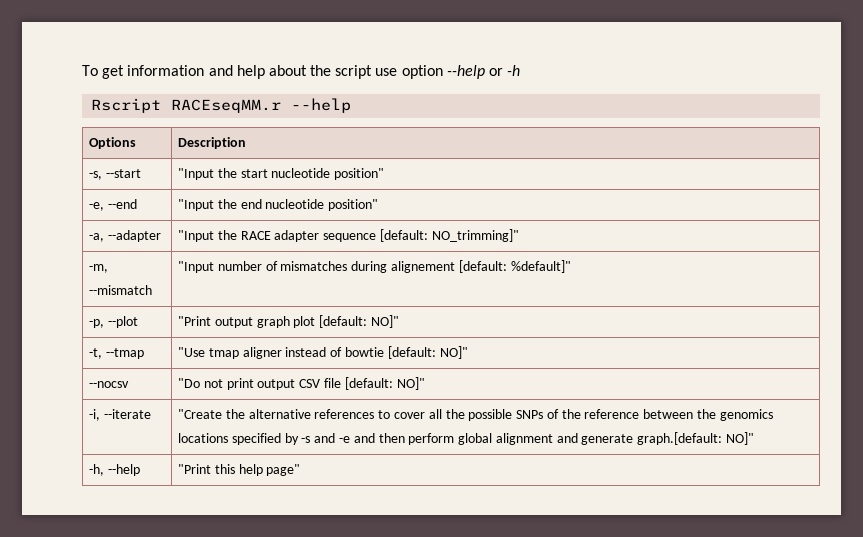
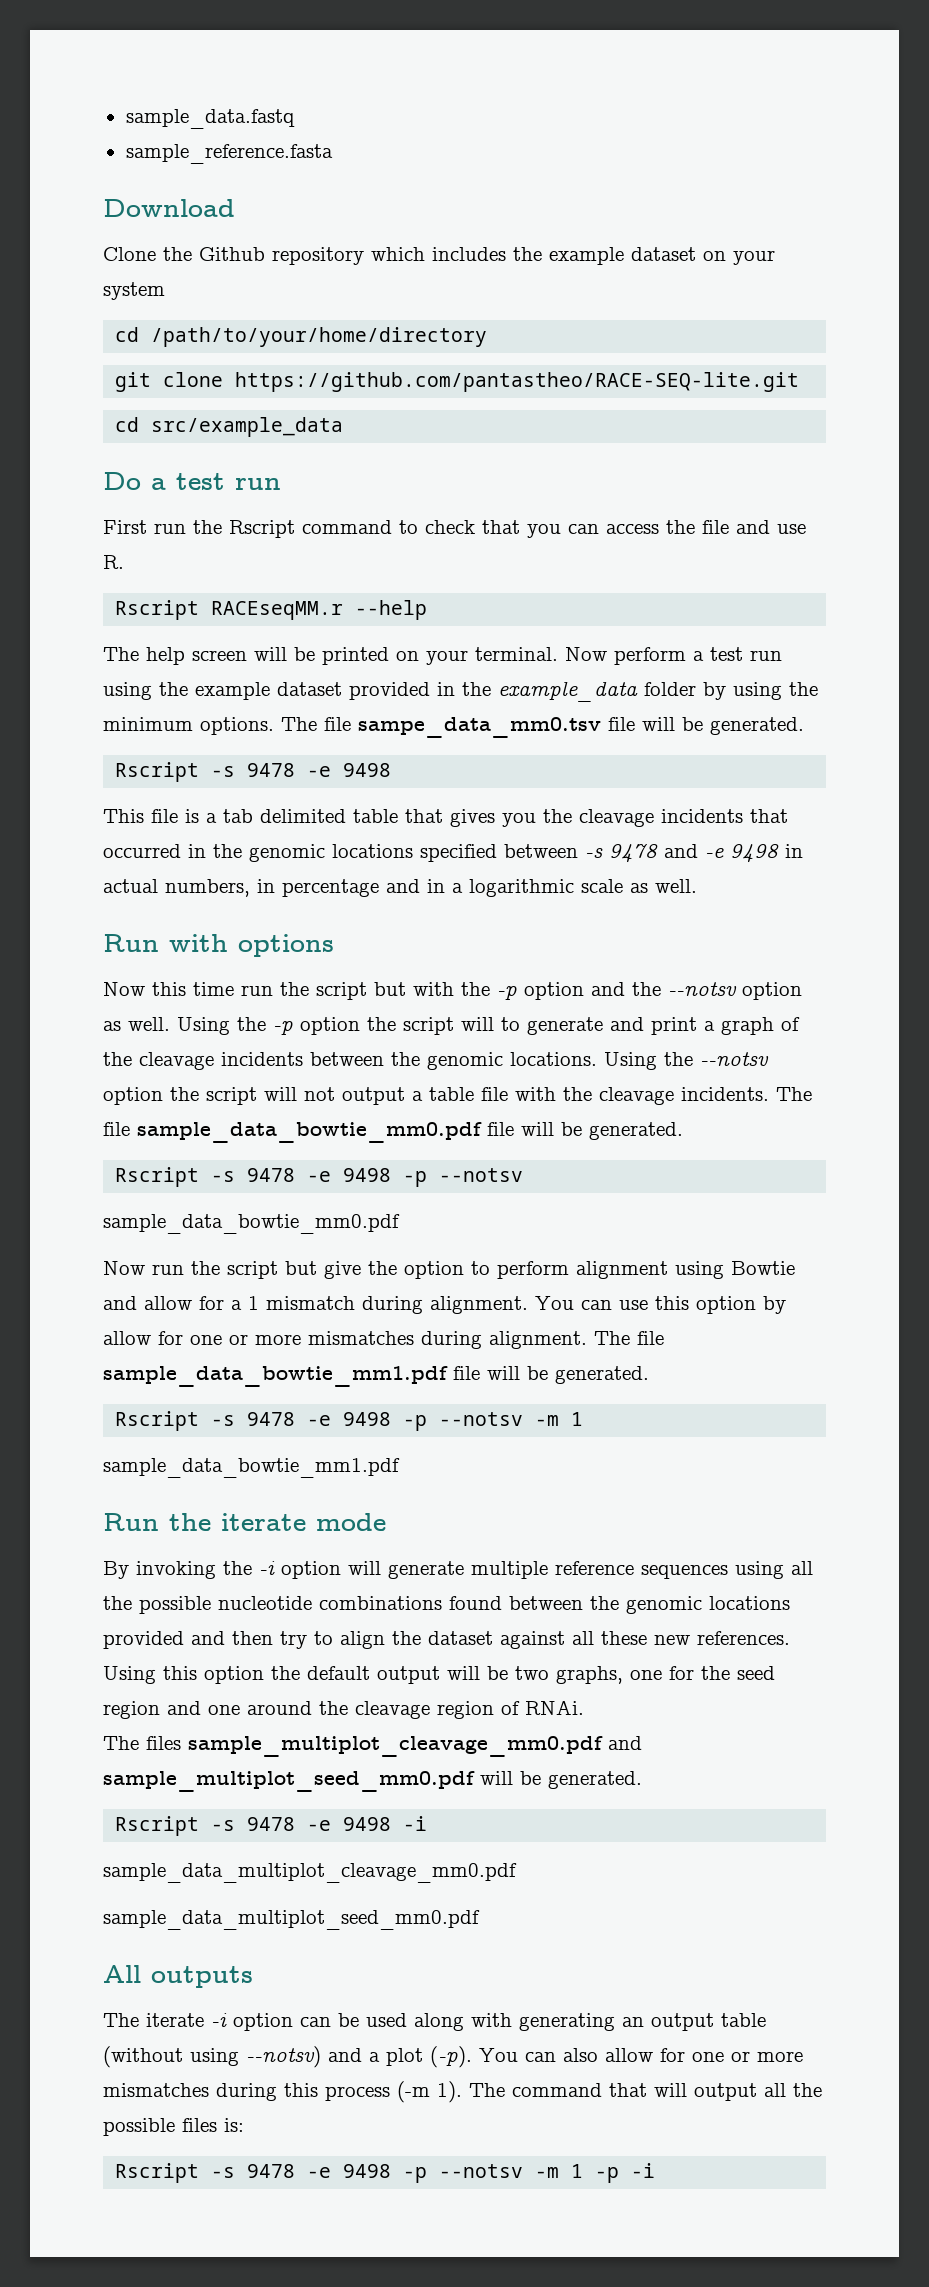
[82,65,521,79] [91,98,352,113] [89,137,137,149] [178,137,247,149] [89,169,141,180] [178,168,385,180] [89,199,137,211] [178,199,379,211] [89,230,161,242] [178,229,519,242] [89,264,109,273] [89,285,153,295] [178,260,571,273] [89,316,138,328] [178,315,400,328] [89,348,144,359] [178,346,468,359] [89,381,130,388] [178,377,425,390] [89,409,151,421] [178,409,773,421] [178,432,755,445] [89,464,140,476] [178,464,301,476] To get information and help about the script use option --help or -h // Rscript RACEseqMM.r --help // Options | Description // -s, --start | "Input the start nucleotide position" // -e, --end | "Input the end nucleotide position" // -a, --adapter | "Input the RACE adapter sequence [default: NO_trimming]" // -m, --mismatch | "Input number of mismatches during alignement [default: %default]" // -p, --plot | "Print output graph plot [default: NO]" // -t, --tmap | "Use tmap aligner instead of bowtie [default: NO]" // --nocsv | "Do not print output CSV file [default: NO]" // -i, --iterate | "Create the alternative references to cover all the possible SNPs of the reference between the genomics locations specified by -s and -e and then perform global alignment and generate graph.[default: NO]" // -h, --help | "Print this help page" -> [125,109,295,129] [125,144,333,164] [103,199,235,217] [103,247,775,265] [103,282,165,300] [115,327,488,347] [115,372,800,392] [115,417,344,437] [103,472,281,490] [103,520,806,538] [103,555,124,569] [115,600,428,620] [103,647,782,665] [103,681,818,702] [103,717,804,738] [115,762,392,782] [103,809,788,827] [103,844,803,863] [103,879,697,897] [103,934,334,957] [103,982,802,1000] [103,1017,800,1035] [103,1052,769,1070] [103,1087,812,1105] [103,1122,683,1143] [115,1167,524,1187] [103,1214,400,1234] [103,1261,795,1279] [103,1296,786,1314] [103,1331,664,1349] [103,1366,649,1387] [115,1411,584,1431] [103,1458,400,1478] [103,1513,386,1531] [103,1561,813,1579] [103,1596,790,1614] [103,1631,790,1649] [103,1666,775,1684] [103,1700,584,1719] [103,1736,642,1757] [103,1771,642,1792] [115,1816,428,1836] [103,1863,517,1883] [103,1910,480,1930] [103,1965,253,1988] [103,2013,766,2031] [103,2046,803,2068] [103,2081,822,2103] [103,2118,244,2136] [115,2163,656,2183] sample_data.fastq // sample_reference.fasta // Download // Clone the Github repository which includes the example dataset on your system // cd /path/to/your/home/directory // git clone https://github.com/pantastheo/RACE-SEQ-lite.git // cd src/example_data // Do a test run // First run the Rscript command to check that you can access the file and use R. // Rscript RACEseqMM.r --help // The help screen will be printed on your terminal. Now perform a test run using the example dataset provided in the example_data folder by using the minimum options. The file sampe_data_mm0.tsv file will be generated. // Rscript -s 9478 -e 9498 // This file is a tab delimited table that gives you the cleavage incidents that occurred in the genomic locations specified between -s 9478 and -e 9498 in actual numbers, in percentage and in a logarithmic scale as well. // Run with options // Now this time run the script but with the -p option and the --notsv option as well. Using the -p option the script will to generate and print a graph of the cleavage incidents between the genomic locations. Using the --notsv option the script will not output a table file with the cleavage incidents. The file sample_data_bowtie_mm0.pdf file will be generated. // Rscript -s 9478 -e 9498 -p --notsv // sample_data_bowtie_mm0.pdf // Now run the script but give the option to perform alignment using Bowtie and allow for a 1 mismatch during alignment. You can use this option by allow for one or more mismatches during alignment. The file sample_data_bowtie_mm1.pdf file will be generated. // Rscript -s 9478 -e 9498 -p --notsv -m 1 // sample_data_bowtie_mm1.pdf // Run the iterate mode // By invoking the -i option will generate multiple reference sequences using all the possible nucleotide combinations found between the genomic locations provided and then try to align the dataset against all these new references. Using this option the default output will be two graphs, one for the seed region and one around the cleavage region of RNAi. // The files sample_multiplot_cleavage_mm0.pdf and sample_multiplot_seed_mm0.pdf will be generated. // Rscript -s 9478 -e 9498 -i // sample_data_multiplot_cleavage_mm0.pdf // sample_data_multiplot_seed_mm0.pdf // All outputs // The iterate -i option can be used along with generating an output table (without using --notsv) and a plot (-p). You can also allow for one or more mismatches during this process (-m 1). The command that will output all the possible files is: // Rscript -s 9478 -e 9498 -p --notsv -m 1 -p -i

